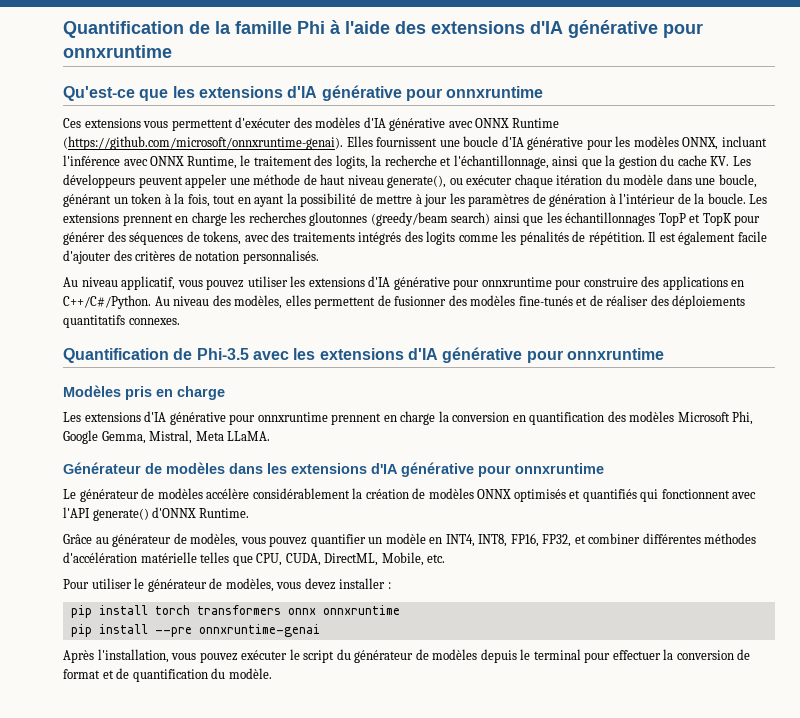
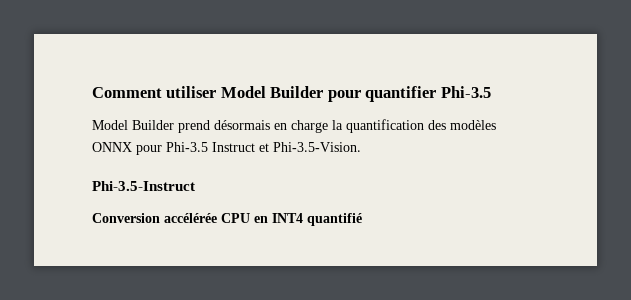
[63,20,703,38] [63,45,172,58] [63,85,544,101] [63,117,559,131] [63,136,767,150] [63,155,751,169] [63,174,757,188] [63,193,768,207] [63,212,761,226] [63,231,767,245] [63,250,319,264] [63,276,745,290] [63,295,746,309] [63,315,180,328] [63,347,664,363] [63,385,225,400] [63,411,382,425] Quantification de la famille Phi à l'aide des extensions d'IA générative pour onnxruntime // Qu'est-ce que les extensions d'IA générative pour onnxruntime // Ces extensions vous permettent d'exécuter des modèles d'IA générative avec ONNX Runtime (https://github.com/microsoft/onnxruntime-genai). Elles fournissent une boucle d'IA générative pour les modèles ONNX, incluant l'inférence avec ONNX Runtime, le traitement des logits, la recherche et l'échantillonnage, ainsi que la gestion du cache KV. Les développeurs peuvent appeler une méthode de haut niveau generate(), ou exécuter chaque itération du modèle dans une boucle, générant un token à la fois, tout en ayant la possibilité de mettre à jour les paramètres de génération à l'intérieur de la boucle. Les extensions prennent en charge les recherches gloutonnes (greedy/beam search) ainsi que les échantillonnages TopP et TopK pour générer des séquences de tokens, avec des traitements intégrés des logits comme les pénalités de répétition. Il est également facile d'ajouter des critères de notation personnalisés. // Au niveau applicatif, vous pouvez utiliser les extensions d'IA générative pour onnxruntime pour construire des applications en C++/C#/Python. Au niveau des modèles, elles permettent de fusionner des modèles fine-tunés et de réaliser des déploiements quantitatifs connexes. // Quantification de Phi-3.5 avec les extensions d'IA générative pour onnxruntime // Modèles pris en charge // Les extensions d'IA générative pour onnxruntime prennent -> [92,86,491,102] [92,120,270,133] Comment utiliser Model Builder pour quantifier Phi-3.5 // Model Builder prend désormais
[452,412,526,422] conversion en -> (343, 125) none
[677,411,754,425] [63,430,271,444] [63,462,604,477] [63,488,757,502] [63,507,249,521] [63,533,757,547] [63,552,446,566] [63,578,391,592] [70,605,400,618] [70,624,320,637] [63,649,751,663] [63,668,272,682] Microsoft Phi, Google Gemma, Mistral, Meta LLaMA. // Générateur de modèles dans les extensions d'IA générative pour onnxruntime // Le générateur de modèles accélère considérablement la création de modèles ONNX optimisés et quantifiés qui fonctionnent avec l'API generate() d'ONNX Runtime. // Grâce au générateur de modèles, vous pouvez quantifier un modèle en INT4, INT8, FP16, FP32, et combiner différentes méthodes d'accélération matérielle telles que CPU, CUDA, DirectML, Mobile, etc. // Pour utiliser le générateur de modèles, vous devez installer : // pip install torch transformers onnx onnxruntime // pip install --pre onnxruntime-genai // Après l'installation, vous pouvez exécuter le script du générateur de modèles depuis le terminal pour effectuer la conversion de format et de quantification du modèle. -> [92,142,361,155] [92,181,195,191] [92,213,362,226] ONNX pour Phi-3.5 Instruct et Phi-3.5-Vision. // Phi-3.5-Instruct // Conversion accélérée CPU en INT4 quantifié

